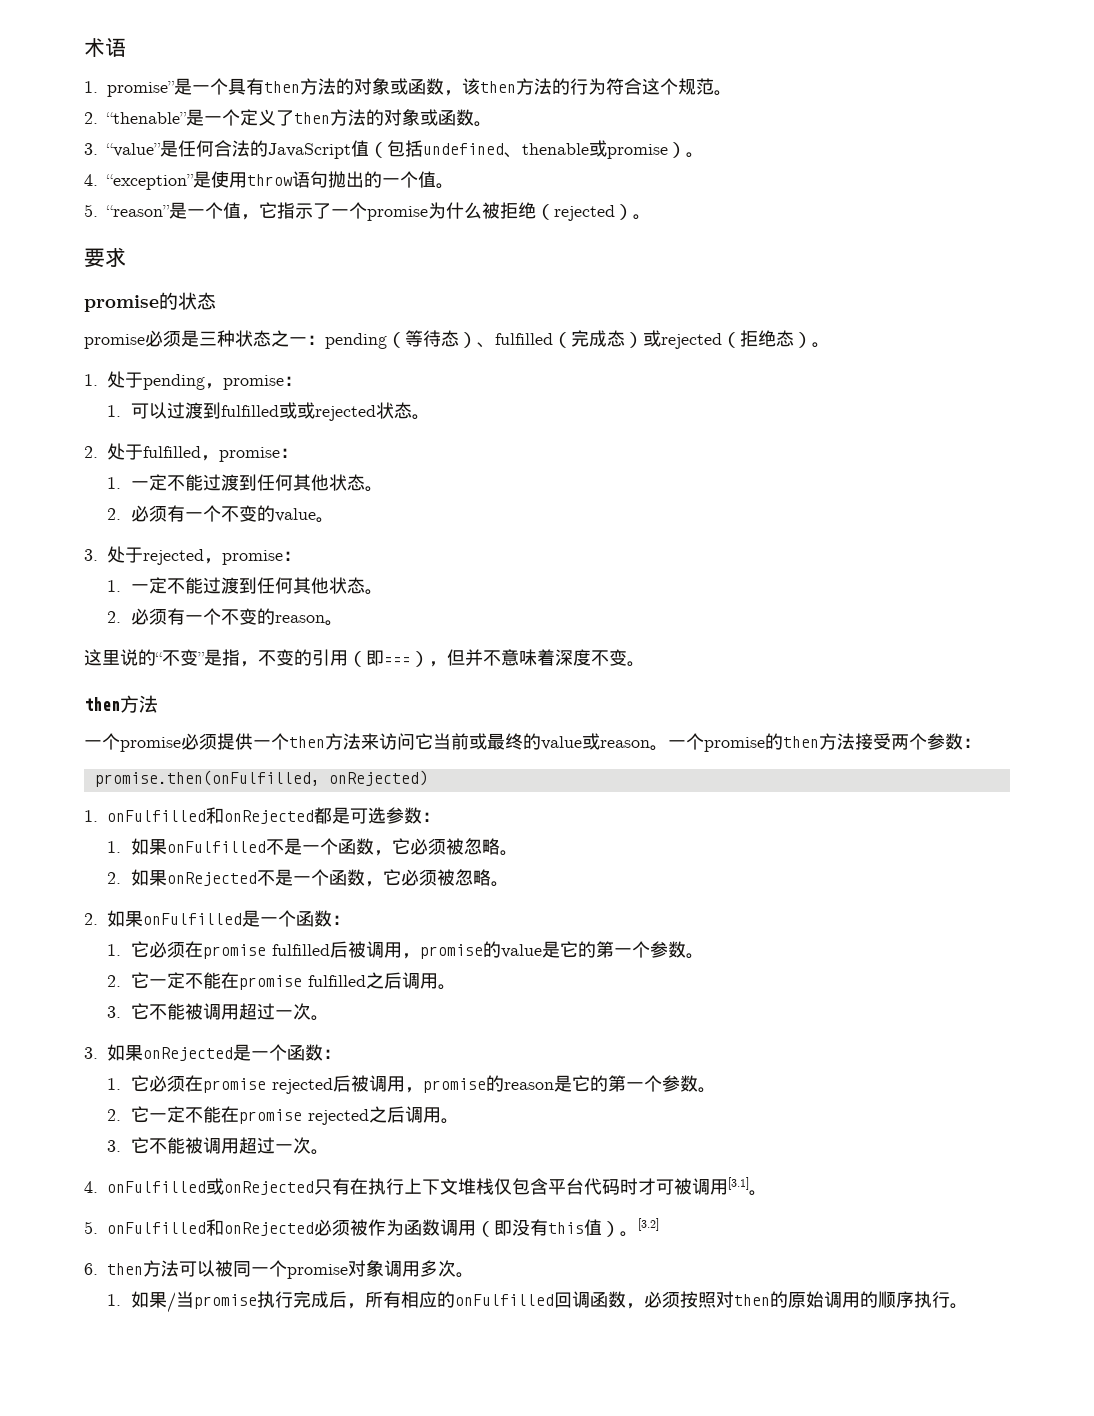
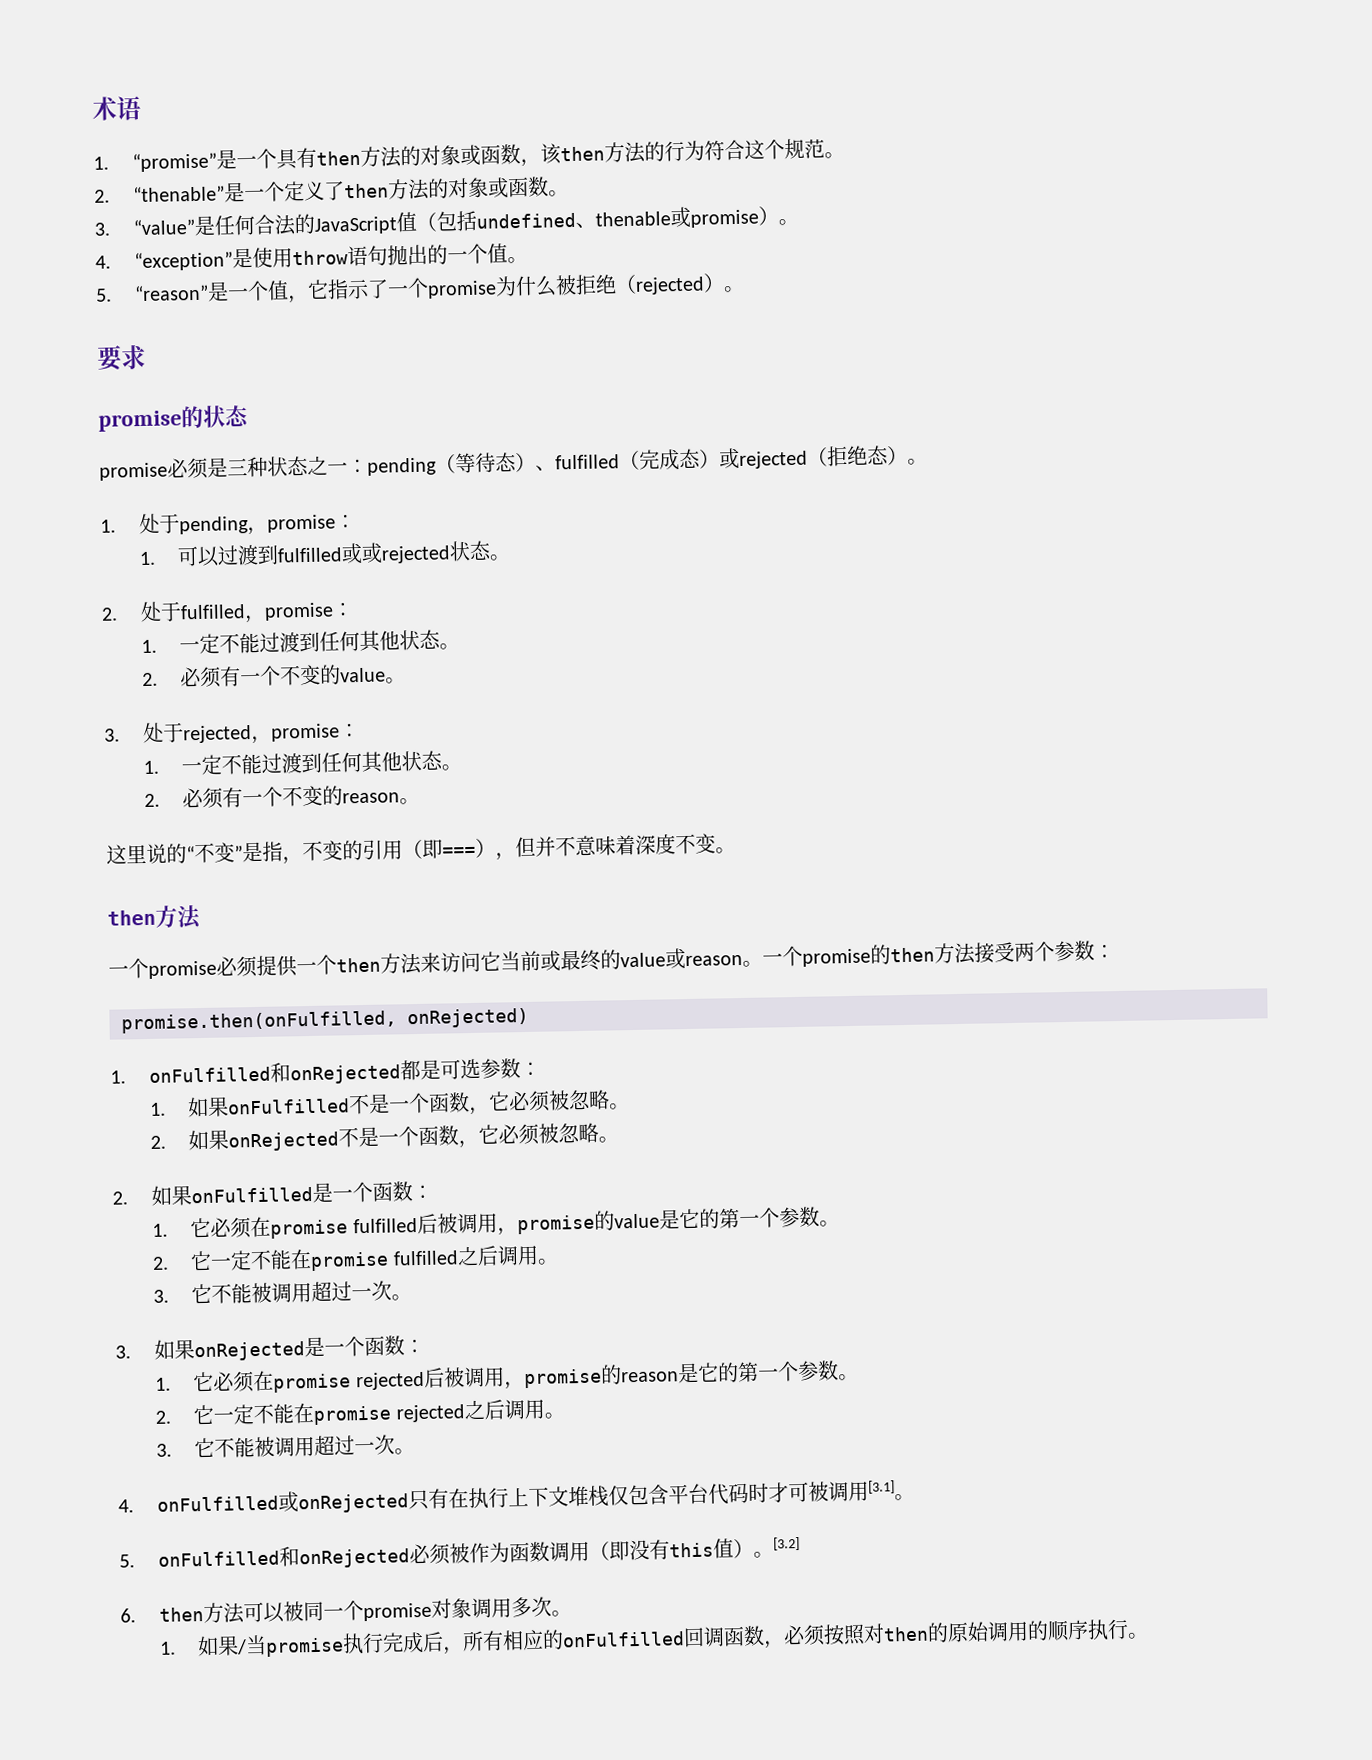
[107,81,176,97] promise” -> [131,152,217,173] “promise”

